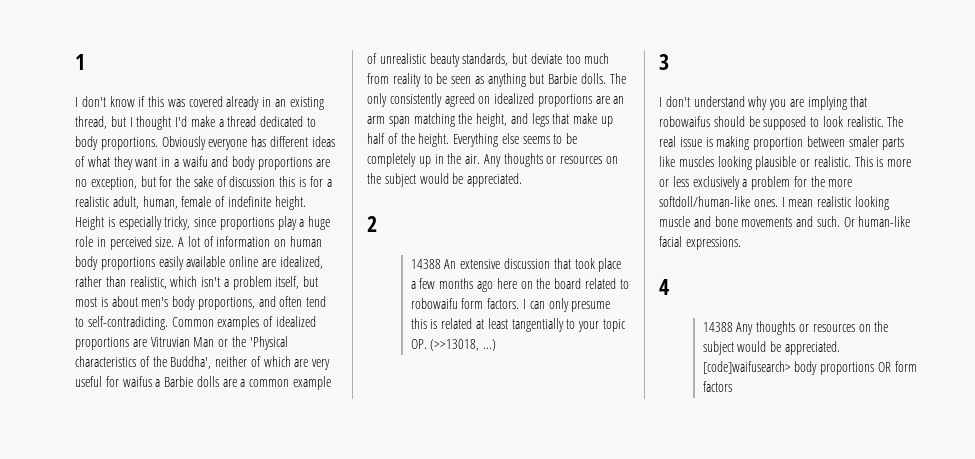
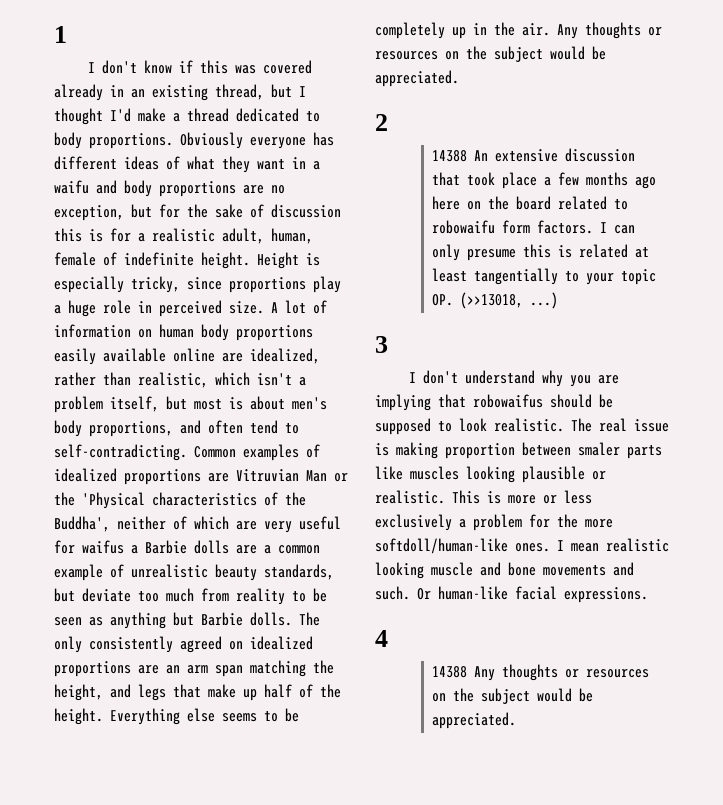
[702,361,917,375] [702,381,732,392] [code]waifusearch> body proportions OR form factors -> (517, 720) none

